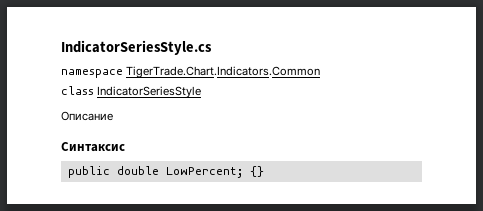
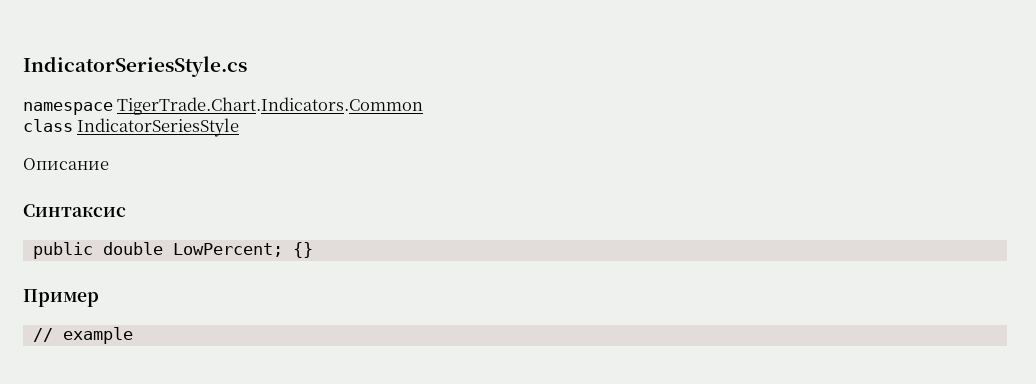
(264, 171) none -> [23,289,99,307] [32,327,133,344] // Пример // // example

